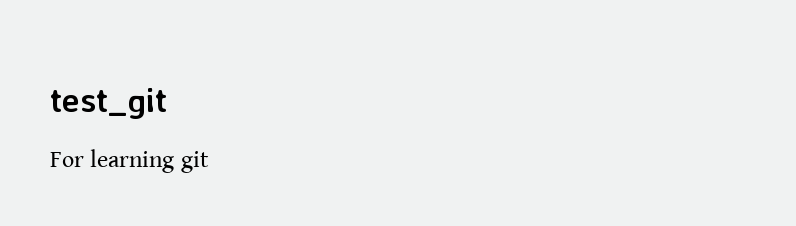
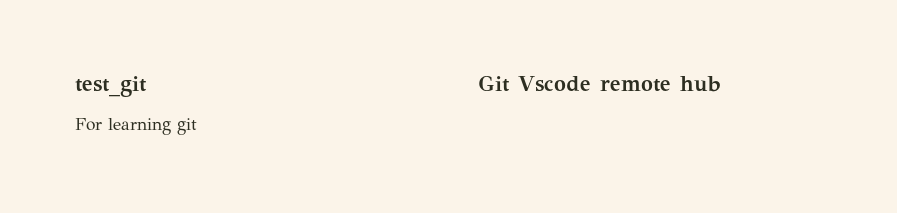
(209, 162) none -> [478,75,721,92] // Git Vscode remote hub

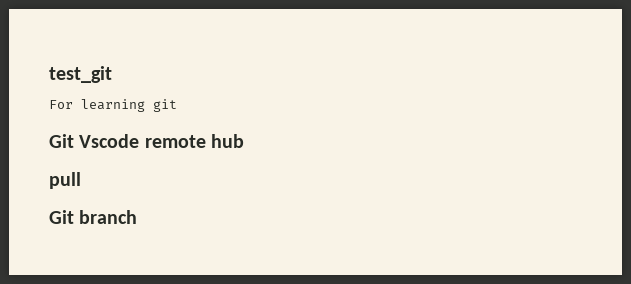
(721, 84) none -> [49,172,81,189] [49,210,138,224] // pull // Git branch

